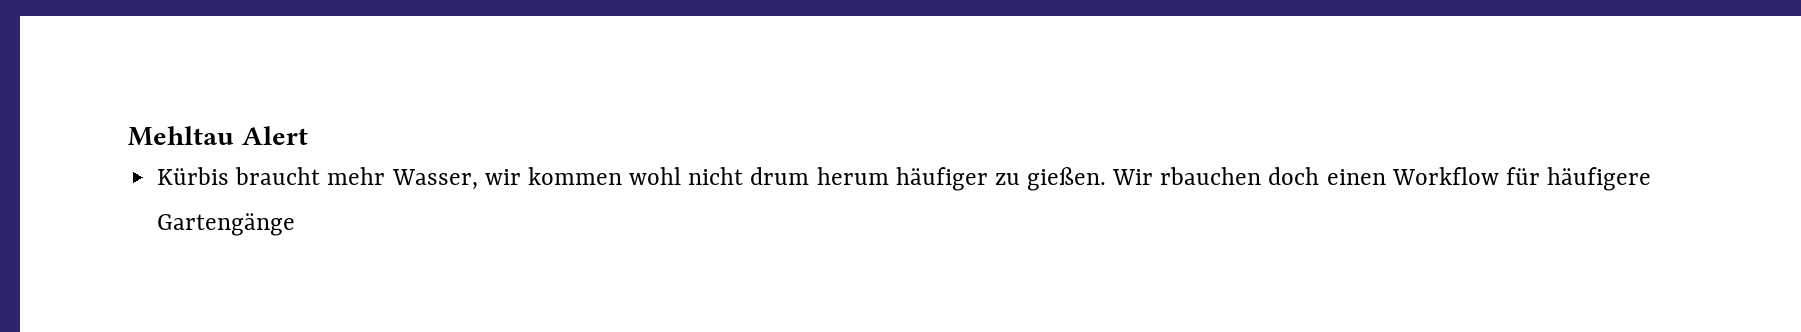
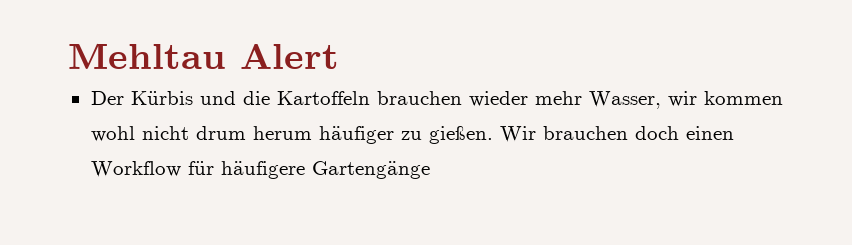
[157,167,321,185] Kürbis braucht -> [90,91,528,107] Der Kürbis und die Kartoffeln brauchen wieder
[1160,167,1262,185] rbauchen -> [542,126,628,140] brauchen

